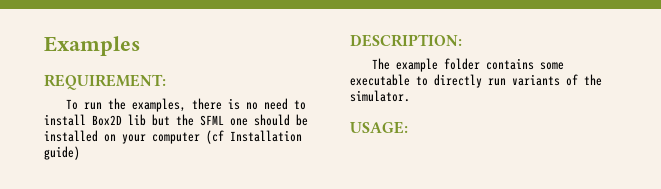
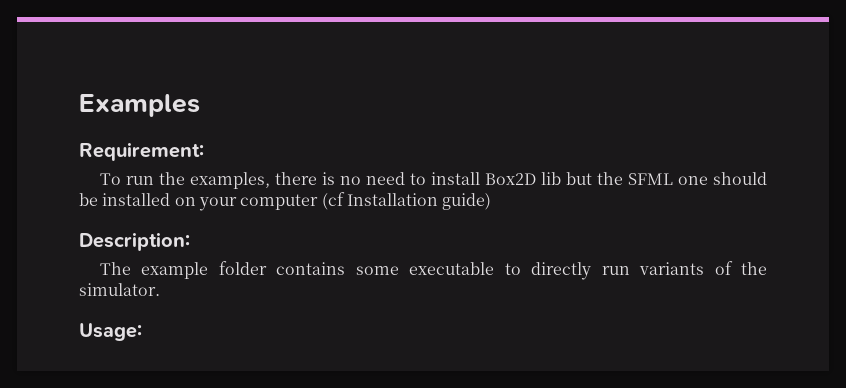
[44,74,166,90] REQUIREMENT: -> [79,142,204,161] Requirement:
[350,34,462,47] DESCRIPTION: -> [79,232,190,251] Description:
[350,121,408,134] USAGE: -> [79,323,142,341] Usage:

